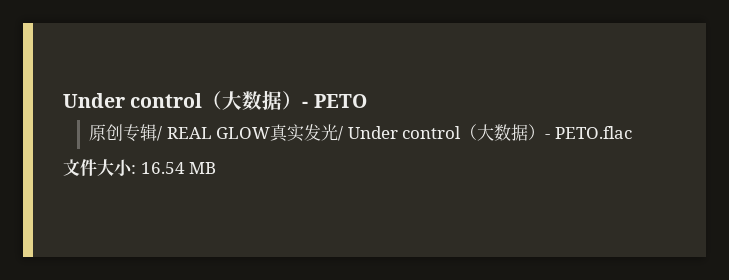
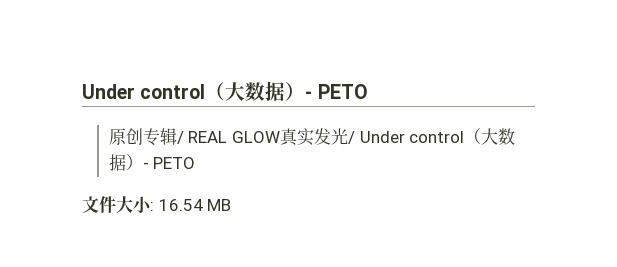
[555,126,633,139] PETO.flac -> [153,157,196,169] PETO

